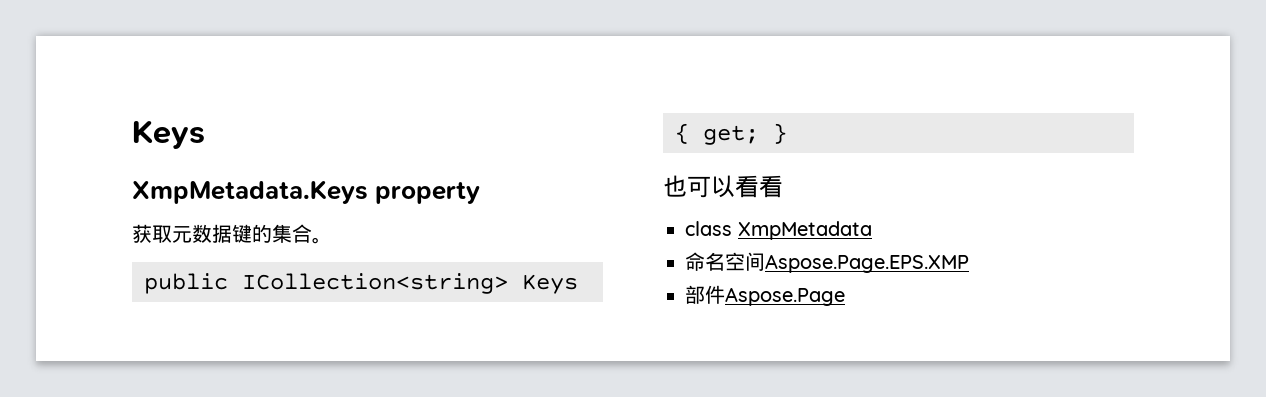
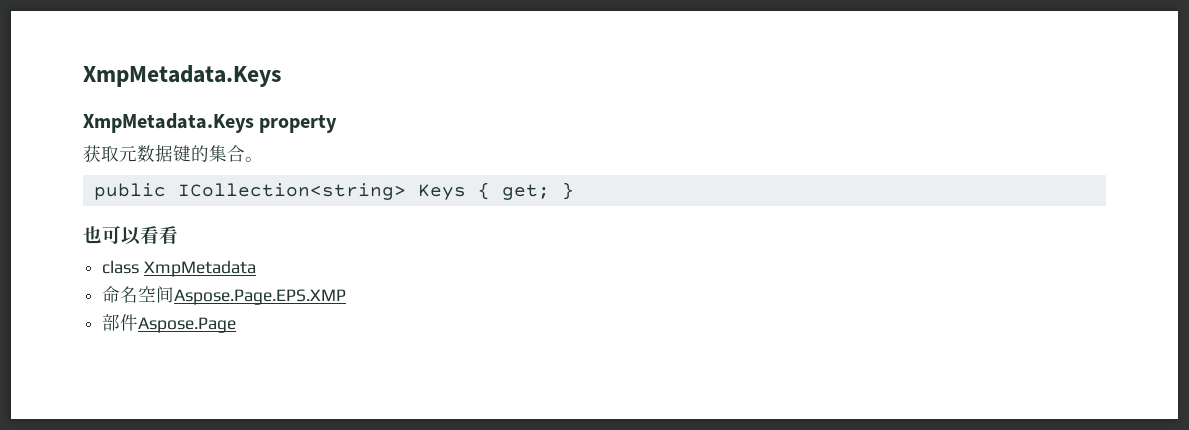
[132,120,205,149] Keys -> [83,65,281,87] XmpMetadata.Keys

